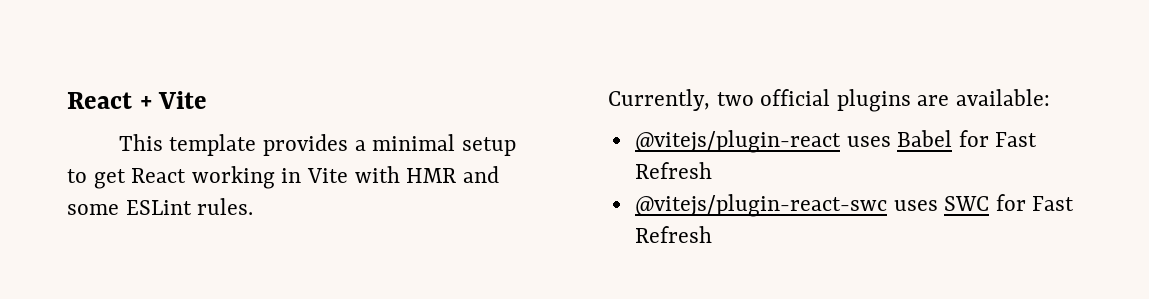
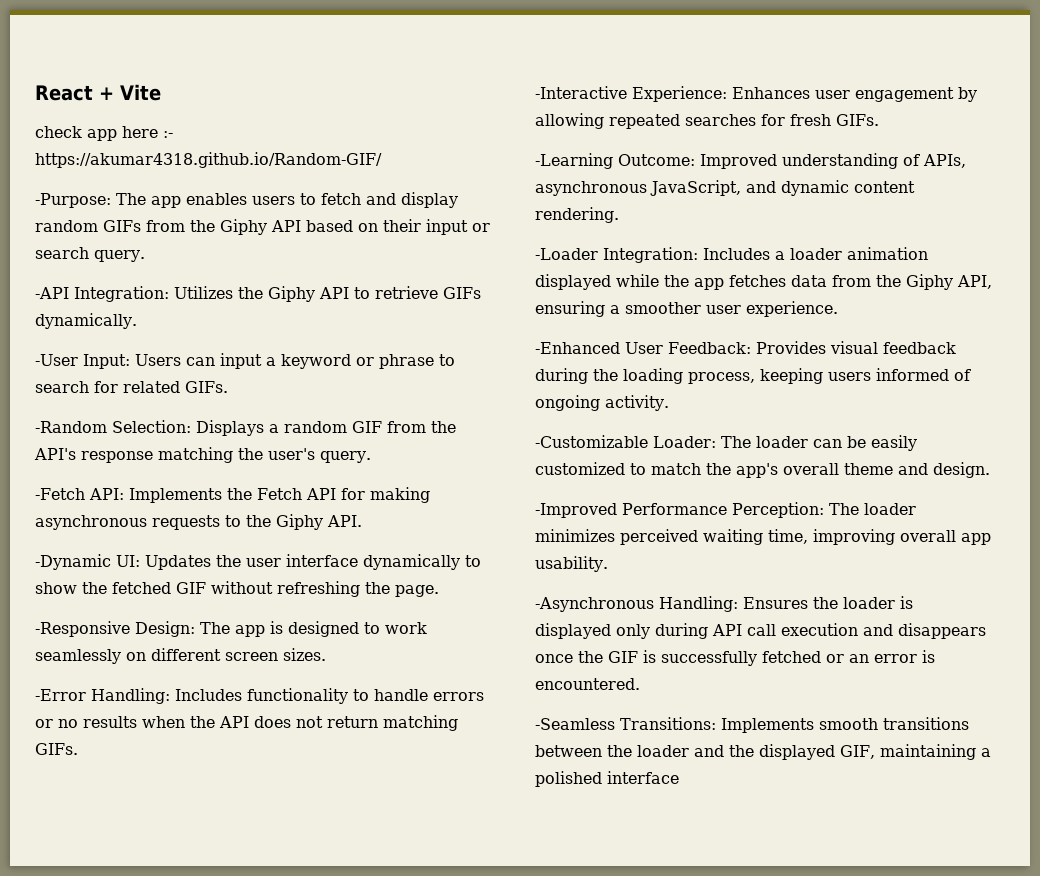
[118,134,516,156] [67,166,499,189] [67,198,254,215] [608,89,1051,112] [634,130,1038,153] [634,162,712,179] [634,194,1075,217] [634,226,712,243] This template provides a minimal setup to get React working in Vite with HMR and some ESLint rules. // Currently, two official plugins are available: // @vitejs/plugin-react uses Babel for Fast Refresh // @vitejs/plugin-react-swc uses SWC for Fast Refresh -> [35,126,173,141] [35,152,382,168] [35,192,458,208] [35,219,490,235] [35,247,145,262] [35,286,481,302] [35,313,137,329] [35,353,455,369] [35,381,228,393] [35,420,456,436] [34,447,371,463] [35,487,430,503] [35,514,362,530] [35,554,481,570] [35,581,439,597] [35,621,427,637] [35,648,326,664] [35,688,484,704] [35,715,458,731] [35,743,78,755] [535,86,977,102] [535,113,879,129] [535,153,966,169] [535,180,915,196] [535,207,619,223] [535,247,928,263] [535,274,992,290] [535,301,838,317] [535,341,956,354] [535,368,971,384] [535,395,669,411] [535,435,917,451] [535,462,990,478] [535,502,916,518] [535,529,991,545] [535,556,608,572] [535,596,913,612] [535,623,986,639] [535,650,935,666] [535,678,640,690] [535,717,969,733] [535,744,991,760] [535,771,679,787] check app here :- https://akumar4318.github.io/Random-GIF/ // -Purpose: The app enables users to fetch and display random GIFs from the Giphy API based on their input or search query. // -API Integration: Utilizes the Giphy API to retrieve GIFs dynamically. // -User Input: Users can input a keyword or phrase to search for related GIFs. // -Random Selection: Displays a random GIF from the API's response matching the user's query. // -Fetch API: Implements the Fetch API for making asynchronous requests to the Giphy API. // -Dynamic UI: Updates the user interface dynamically to show the fetched GIF without refreshing the page. // -Responsive Design: The app is designed to work seamlessly on different screen sizes. // -Error Handling: Includes functionality to handle errors or no results when the API does not return matching GIFs. // -Interactive Experience: Enhances user engagement by allowing repeated searches for fresh GIFs. // -Learning Outcome: Improved understanding of APIs, asynchronous JavaScript, and dynamic content rendering. // -Loader Integration: Includes a loader animation displayed while the app fetches data from the Giphy API, ensuring a smoother user experience. // -Enhanced User Feedback: Provides visual feedback during the loading process, keeping users informed of ongoing activity. // -Customizable Loader: The loader can be easily customized to match the app's overall theme and design. // -Improved Performance Perception: The loader minimizes perceived waiting time, improving overall app usability. // -Asynchronous Handling: Ensures the loader is displayed only during API call execution and disappears once the GIF is successfully fetched or an error is encountered. // -Seamless Transitions: Implements smooth transitions between the loader and the displayed GIF, maintaining a polished interface

